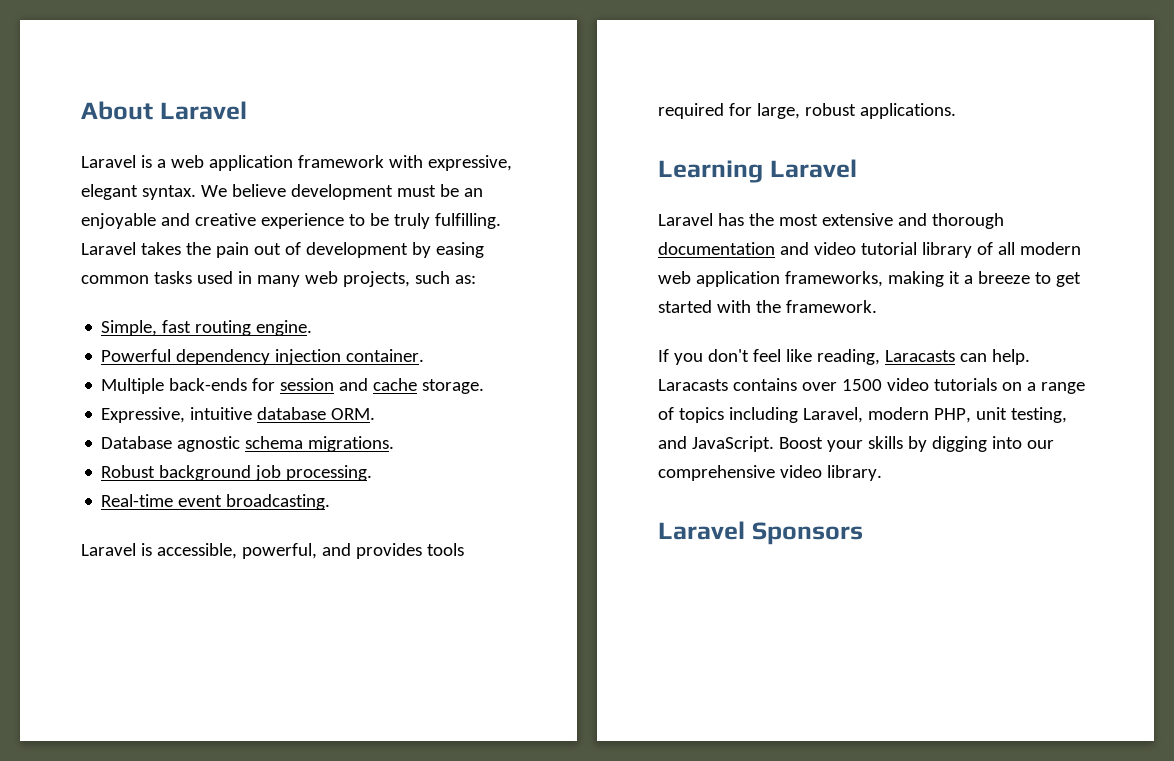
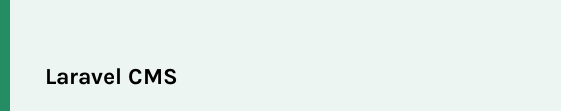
[81,101,247,120] [81,155,512,171] [81,184,483,200] [81,213,501,229] [81,242,484,258] [81,271,476,287] [101,320,313,336] [101,349,425,365] [101,378,485,394] [101,407,376,423] [101,436,395,452] [101,465,373,481] [101,494,331,510] [81,543,464,559] [658,103,956,119] [658,159,857,183] [658,213,1004,229] [658,242,1081,258] [658,271,1081,287] [658,300,877,313] [658,349,1030,365] [658,378,1085,394] [658,407,1067,423] [658,436,1054,452] [658,465,882,481] [658,521,863,545] About Laravel // Laravel is a web application framework with expressive, elegant syntax. We believe development must be an enjoyable and creative experience to be truly fulfilling. Laravel takes the pain out of development by easing common tasks used in many web projects, such as: // Simple, fast routing engine. // Powerful dependency injection container. // Multiple back-ends for session and cache storage. // Expressive, intuitive database ORM. // Database agnostic schema migrations. // Robust background job processing. // Real-time event broadcasting. // Laravel is accessible, powerful, and provides tools required for large, robust applications. // Learning Laravel // Laravel has the most extensive and thorough documentation and video tutorial library of all modern web application frameworks, making it a breeze to get started with the framework. // If you don't feel like reading, Laracasts can help. Laracasts contains over 1500 video tutorials on a range of topics including Laravel, modern PHP, unit testing, and JavaScript. Boost your skills by digging into our comprehensive video library. // Laravel Sponsors -> [45,68,179,85] Laravel CMS

